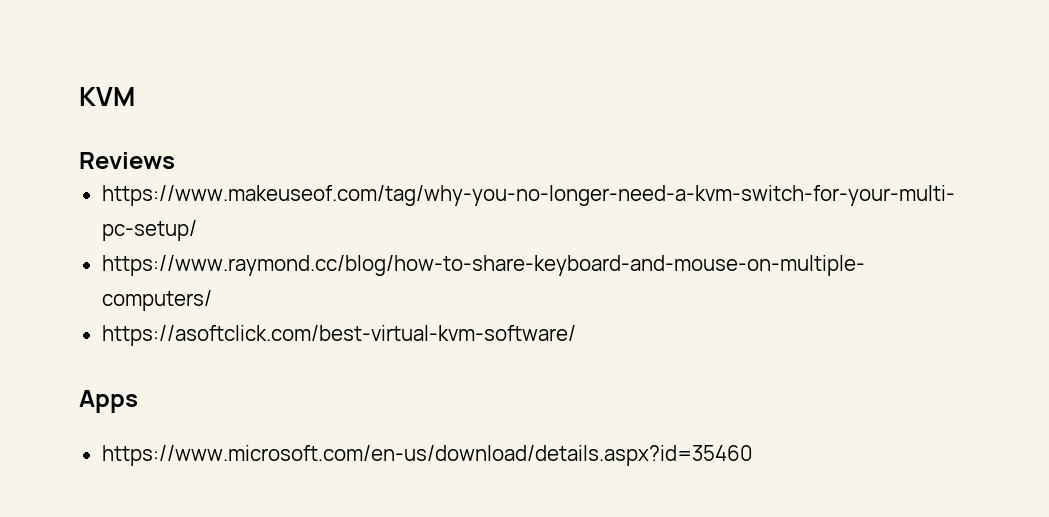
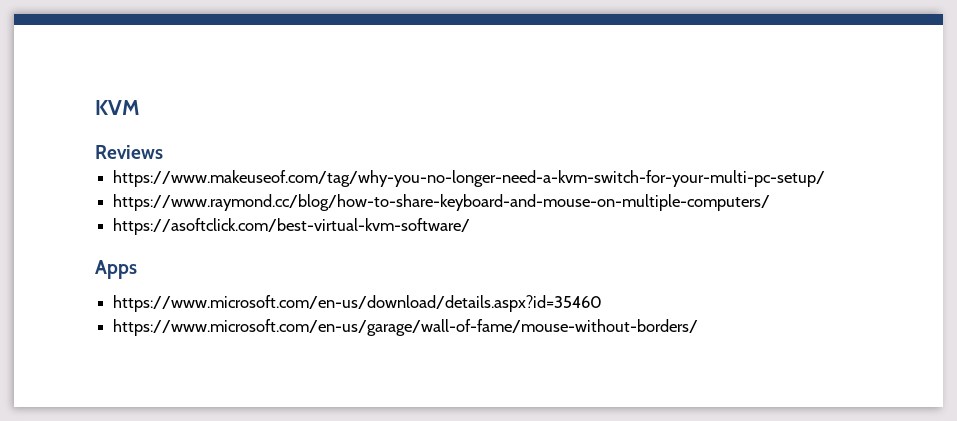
(753, 455) none -> [113,319,699,336] // https://www.microsoft.com/en-us/garage/wall-of-fame/mouse-without-borders/

